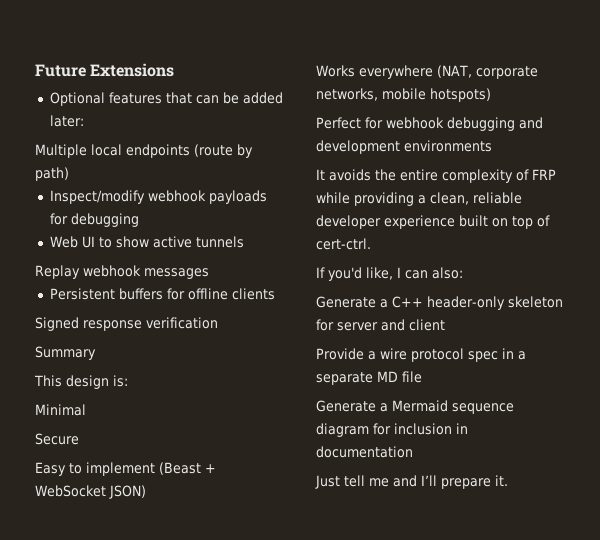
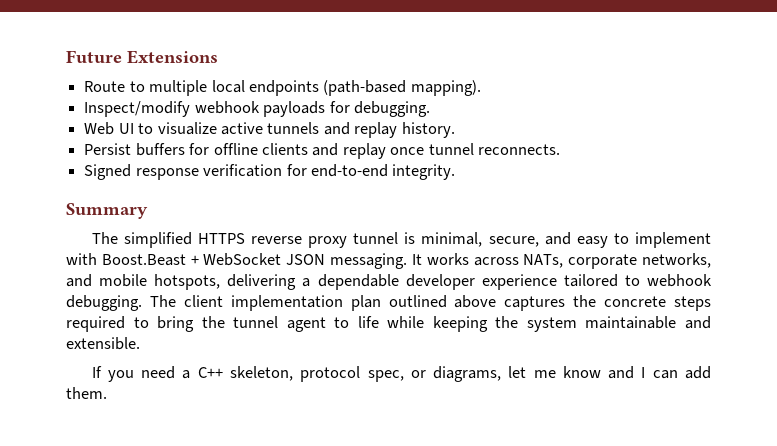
[49,92,283,106] [49,115,84,127] [35,144,253,158] [35,167,69,181] Optional features that can be added later: // Multiple local endpoints (route by path) -> [84,80,481,96] Route to multiple local endpoints (path-based mapping).
[70,213,139,227] debugging -> [353,101,430,117] debugging.
[115,236,149,248] show -> [157,122,217,135] visualize
[35,265,209,279] [49,288,115,300] // Replay webhook messages // Persistent -> [323,122,455,138] [84,143,132,155] and replay history. // Persist
[35,317,218,331] [35,346,96,360] [34,375,128,389] [35,404,86,416] [35,433,79,445] [35,462,216,476] [35,485,146,499] [316,65,538,79] [316,88,491,102] [316,117,543,131] [316,140,492,154] [316,169,556,183] [316,192,522,206] [316,215,550,229] [316,238,371,250] [316,267,463,281] [316,296,563,310] [316,319,445,331] [316,348,526,362] [316,371,422,385] [316,400,514,414] [316,423,468,437] [316,446,413,458] [315,475,508,489] // Signed response verification // Summary // This design is: // Minimal // Secure // Easy to implement (Beast + WebSocket JSON) // Works everywhere (NAT, corporate networks, mobile hotspots) // Perfect for webhook debugging and development environments // It avoids the entire complexity of FRP while providing a clean, reliable developer experience built on top of cert-ctrl. // If you'd like, I can also: // Generate a C++ header-only skeleton for server and client // Provide a wire protocol spec in a separate MD file // Generate a Mermaid sequence diagram for inclusion in documentation // Just tell me and I’ll prepare it. -> [312,143,561,159] [84,164,456,180] [66,203,148,219] [91,232,711,248] [66,253,711,269] [66,274,713,290] [66,295,711,311] [66,316,712,332] [66,337,140,350] [91,366,711,382] [66,387,107,399] and replay once tunnel reconnects. // Signed response verification for end-to-end integrity. // Summary // The simplified HTTPS reverse proxy tunnel is minimal, secure, and easy to implement with Boost.Beast + WebSocket JSON messaging. It works across NATs, corporate networks, and mobile hotspots, delivering a dependable developer experience tailored to webhook debugging. The client implementation plan outlined above captures the concrete steps required to bring the tunnel agent to life while keeping the system maintainable and extensible. // If you need a C++ skeleton, protocol spec, or diagrams, let me know and I can add them.

